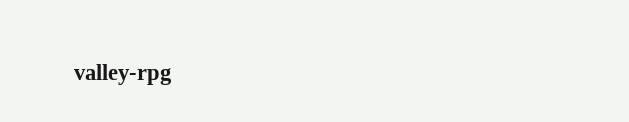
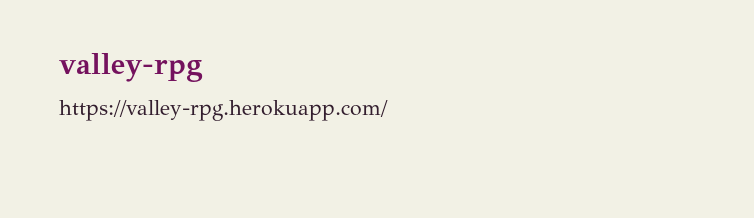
(172, 74) none -> [59,100,388,121] // https://valley-rpg.herokuapp.com/

